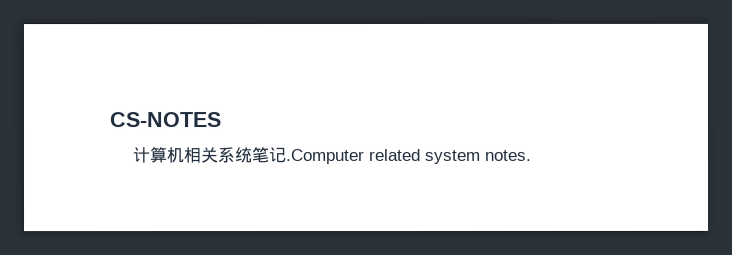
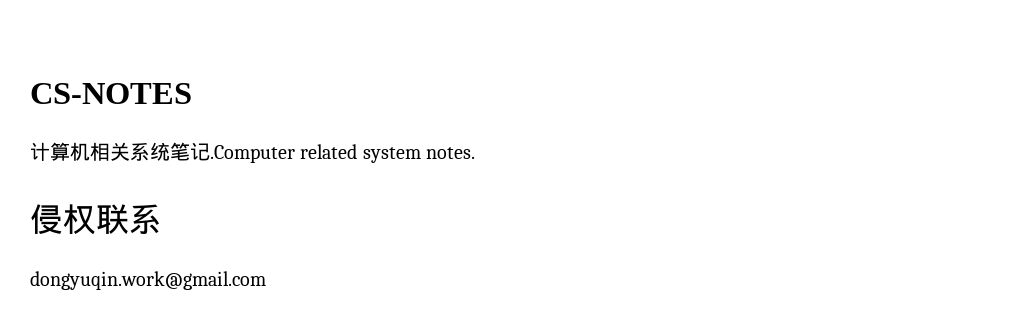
(532, 155) none -> [30,204,162,235] [30,271,266,290] // 侵权联系 // dongyuqin.work@gmail.com

